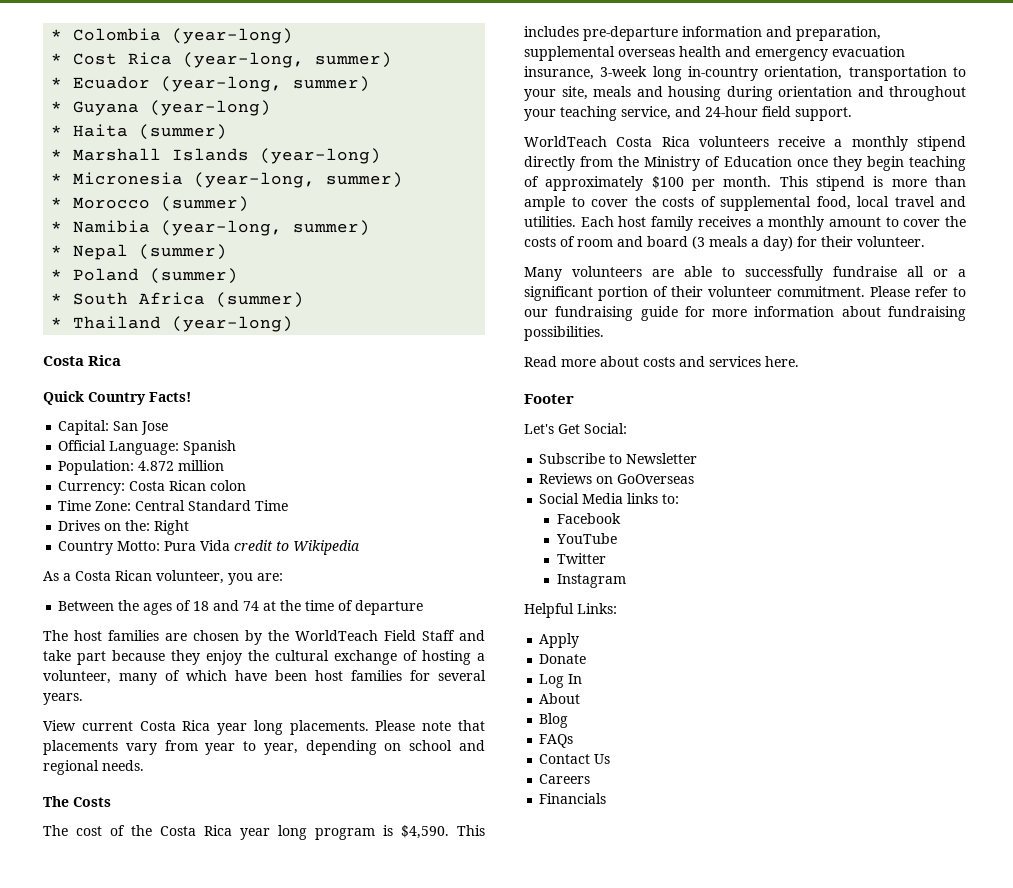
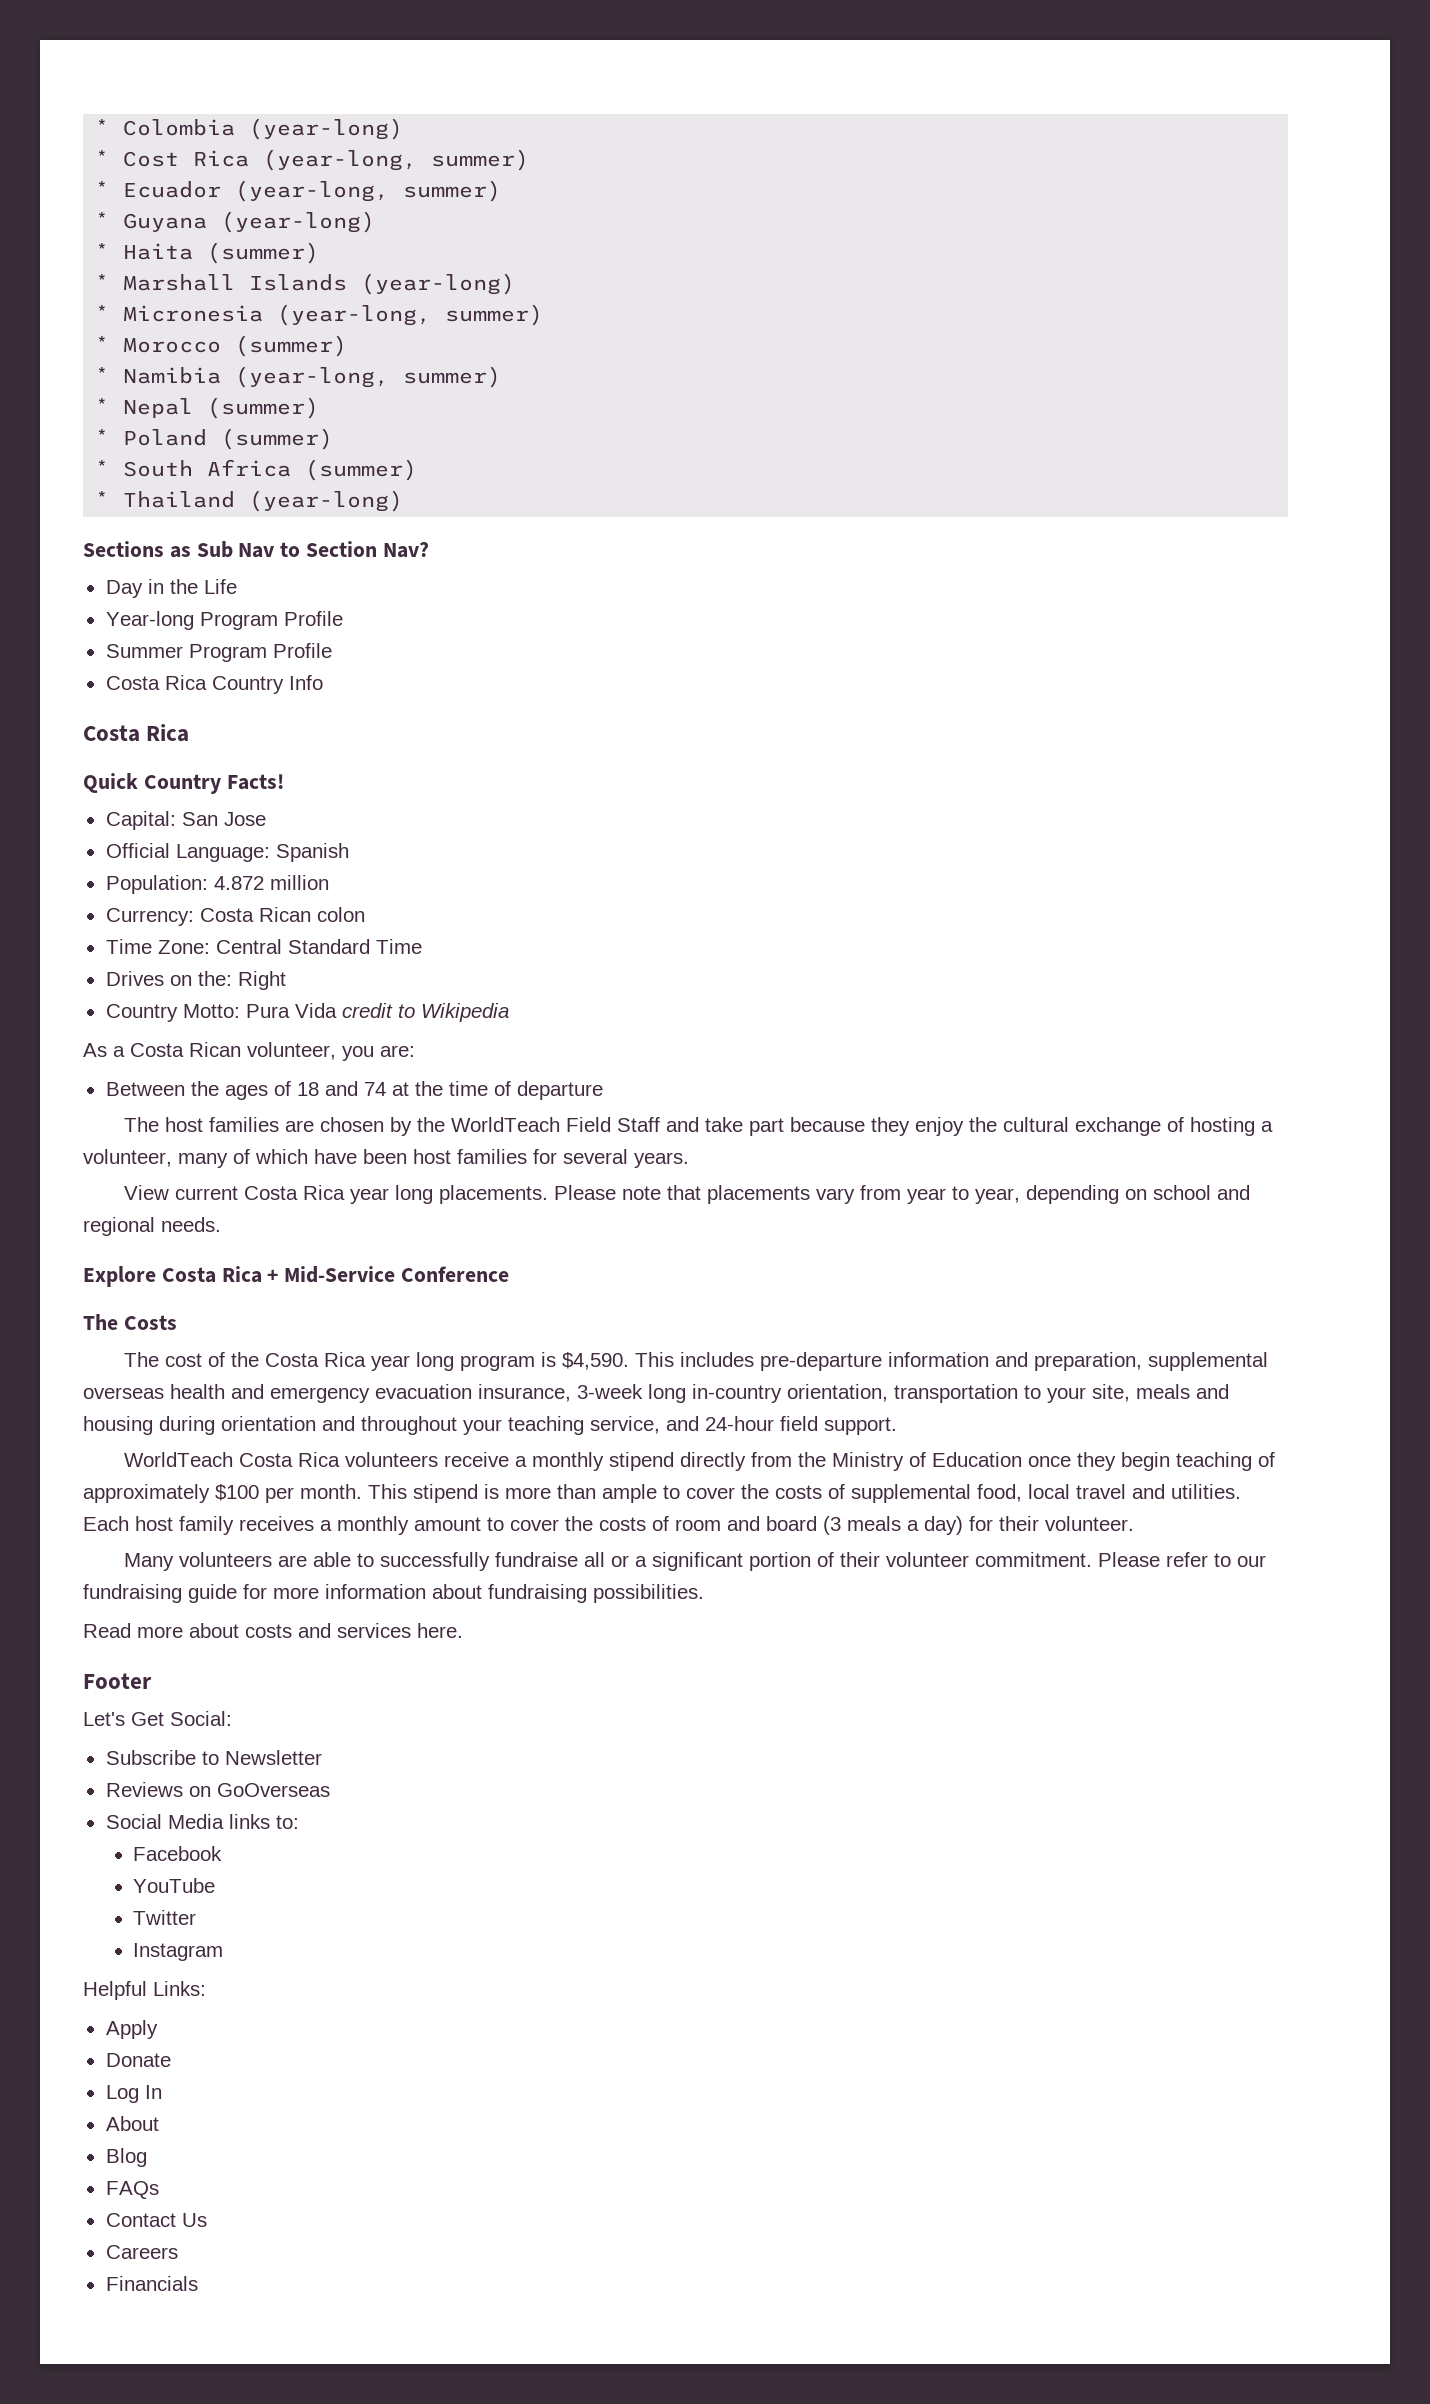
(294, 324) none -> [83,541,429,558] [105,579,237,598] [105,611,343,630] [105,643,332,662] [105,675,323,694] // Sections as Sub Nav to Section Nav? // Day in the Life // Year-long Program Profile // Summer Program Profile // Costa Rica Country Info
(144, 765) none -> [83,1266,510,1287] // Explore Costa Rica + Mid-Service Conference

